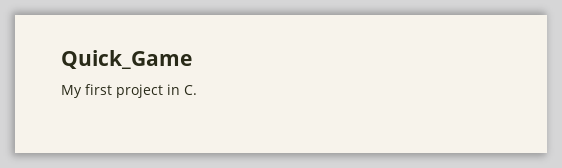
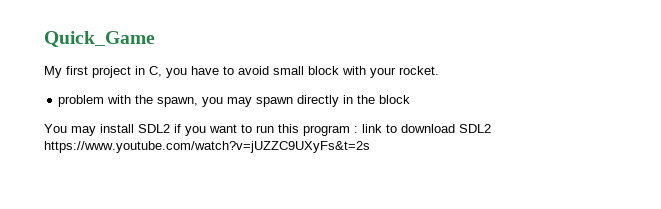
[184,85,197,95] C. -> [149,66,439,78] [58,95,411,107] [44,124,491,136] [44,141,370,153] C, you have to avoid small block with your rocket. // problem with the spawn, you may spawn directly in the block // You may install SDL2 if you want to run this program : link to download SDL2 https://www.youtube.com/watch?v=jUZZC9UXyFs&t=2s

